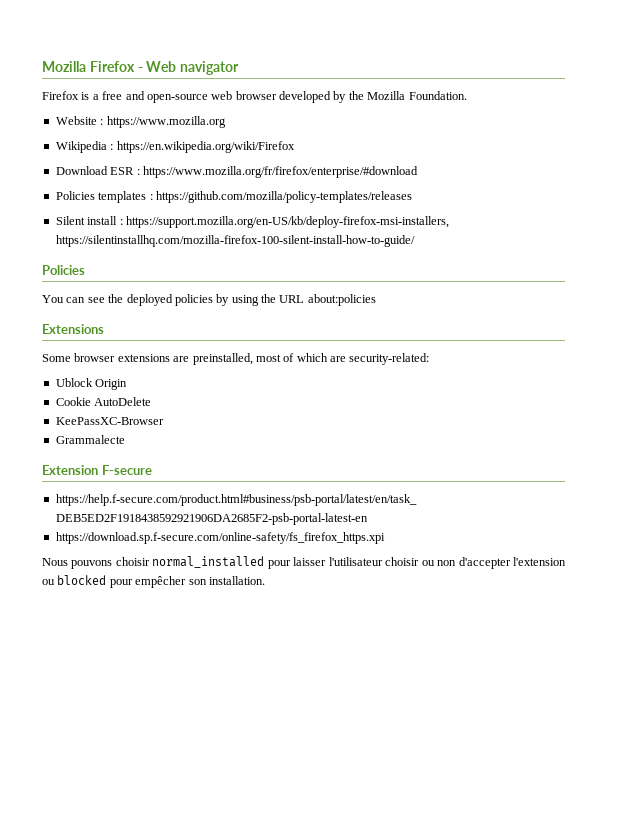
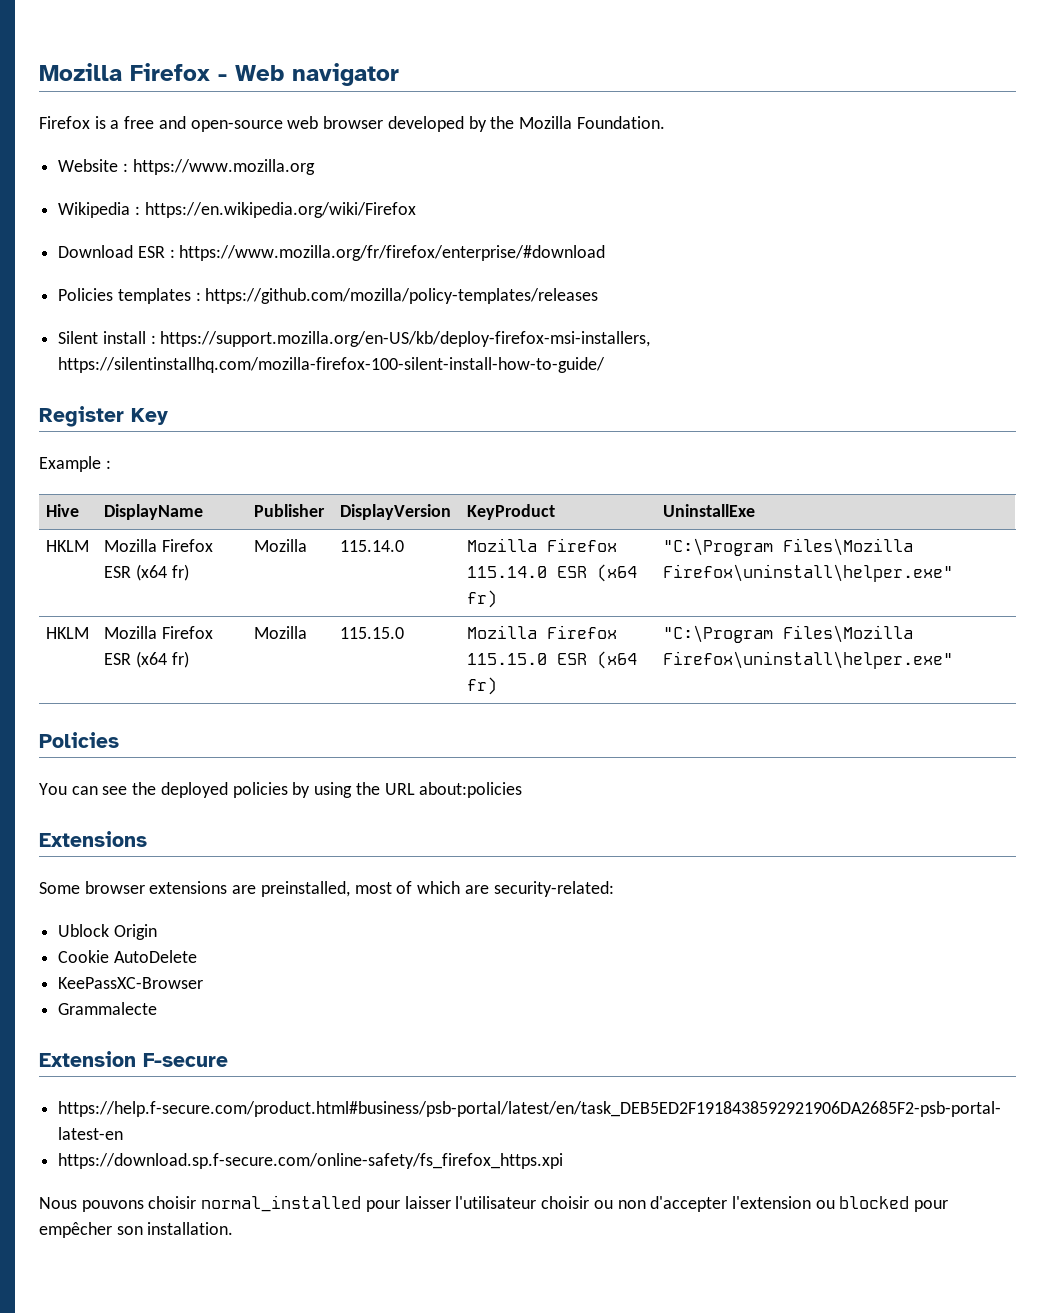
(415, 241) none -> [39,406,168,427] [39,456,111,472] [46,504,80,517] [104,504,204,520] [254,504,326,517] [340,504,452,520] [467,504,556,520] [663,504,756,517] [46,540,90,552] [104,539,214,552] [104,564,189,581] [254,539,308,552] [340,540,405,552] [467,538,618,552] [467,564,638,582] [467,590,498,608] [663,538,914,556] [663,564,954,582] [46,627,90,639] [104,626,214,639] [104,651,189,668] [254,626,308,639] [340,627,405,639] [467,625,618,639] [467,651,638,669] [467,677,498,695] [663,625,914,643] [663,651,954,669] // Register Key // Example : // Hive | DisplayName | Publisher | DisplayVersion | KeyProduct | UninstallExe // HKLM | Mozilla Firefox ESR (x64 fr) | Mozilla | 115.14.0 | Mozilla Firefox 115.14.0 ESR (x64 fr) | "C:\Program Files\Mozilla Firefox\uninstall\helper.exe" // HKLM | Mozilla Firefox ESR (x64 fr) | Mozilla | 115.15.0 | Mozilla Firefox 115.15.0 ESR (x64 fr) | "C:\Program Files\Mozilla Firefox\uninstall\helper.exe"

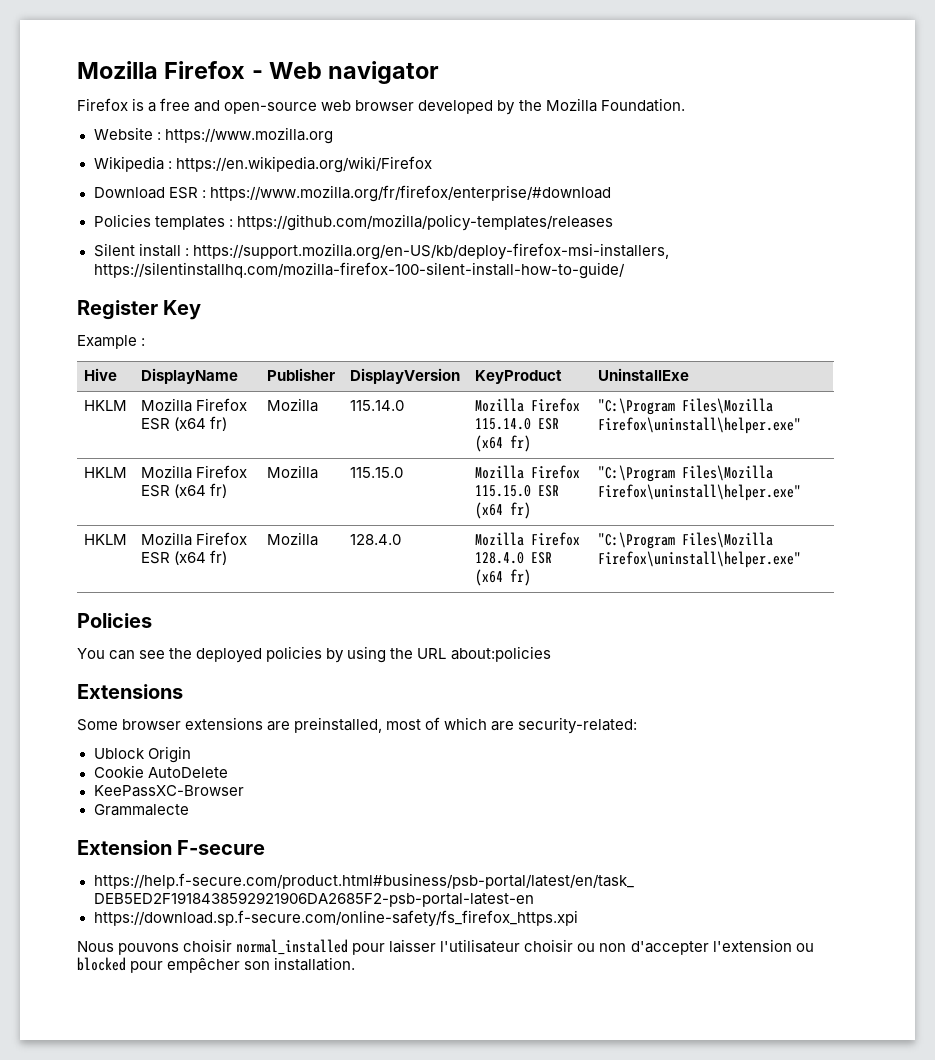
(954, 660) none -> [83,534,127,545] [140,532,248,546] [140,550,228,565] [266,532,318,546] [349,534,401,545] [474,532,580,546] [474,552,552,564] [474,569,531,586] [597,532,773,549] [597,551,801,568] // HKLM | Mozilla Firefox ESR (x64 fr) | Mozilla | 128.4.0 | Mozilla Firefox 128.4.0 ESR (x64 fr) | "C:\Program Files\Mozilla Firefox\uninstall\helper.exe"

